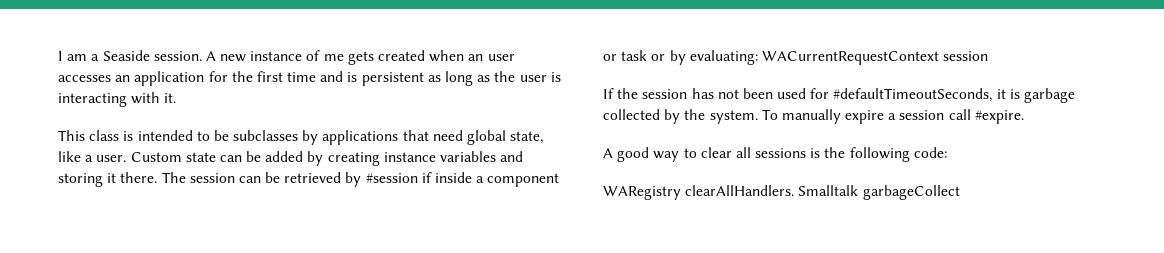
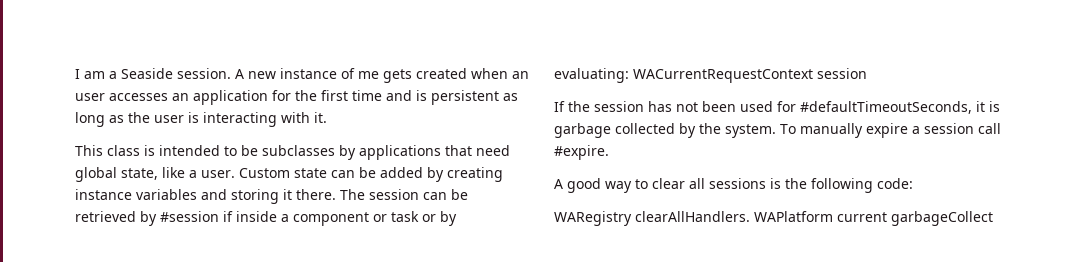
[798,185,859,196] Smalltalk -> [754,211,887,222] WAPlatform current

